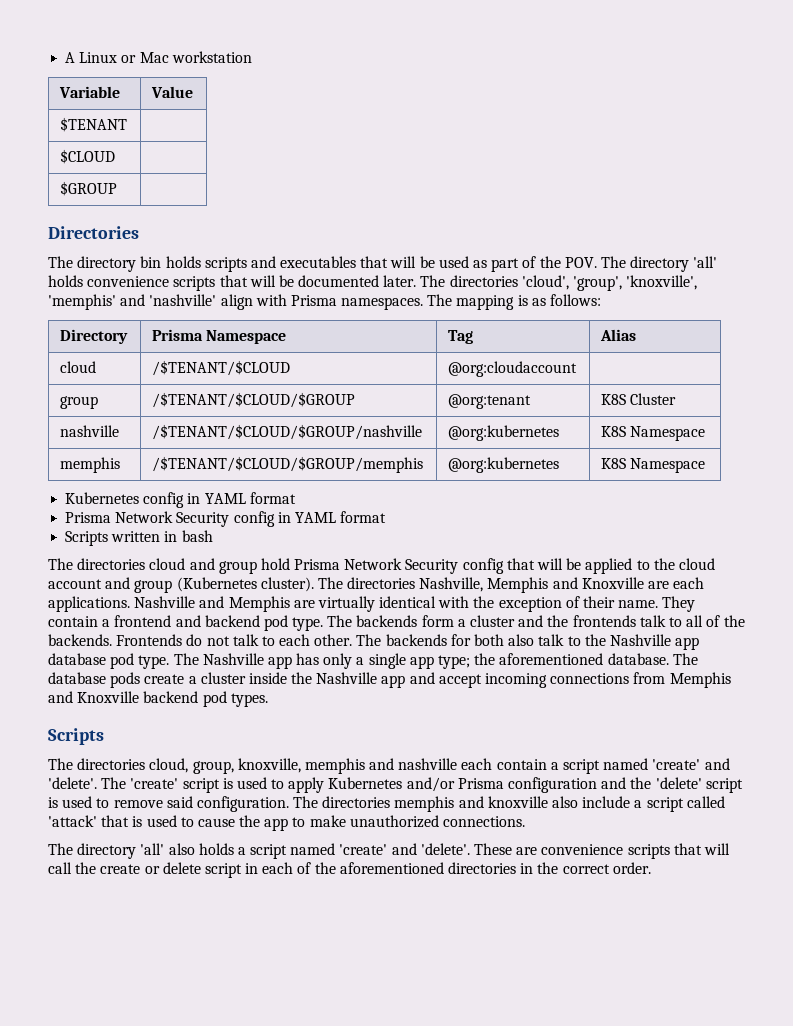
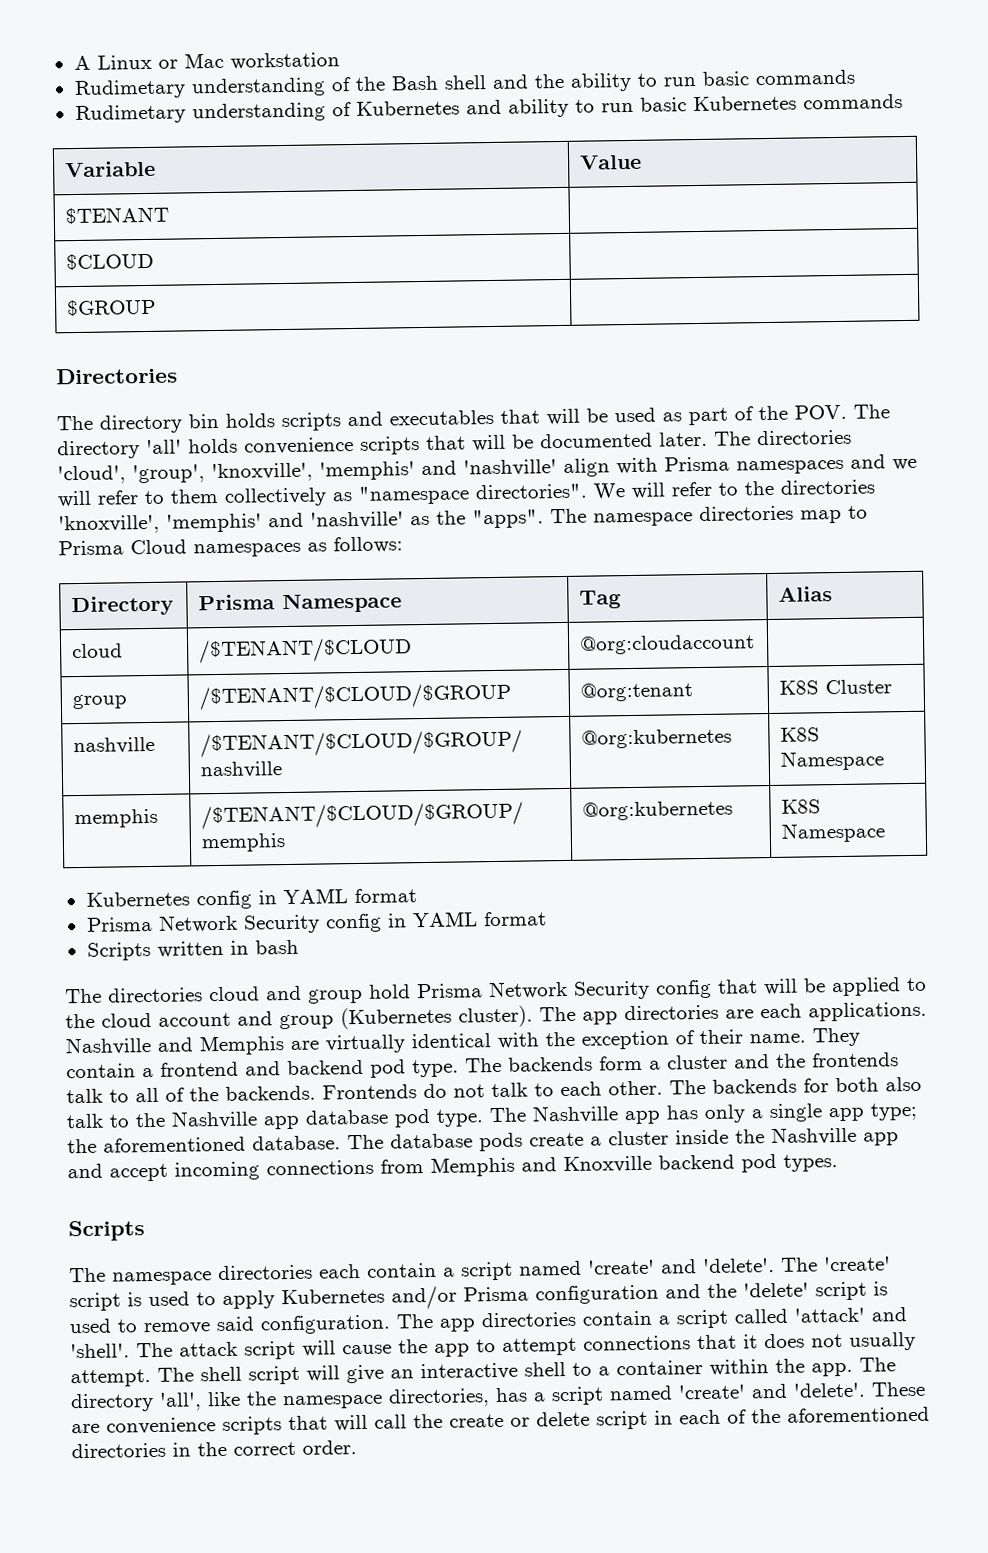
(252, 57) none -> [73,69,856,100] [74,94,903,125] // Rudimetary understanding of the Bash shell and the ability to run basic commands // Rudimetary understanding of Kubernetes and ability to run basic Kubernetes commands
[341,294,528,310] namespaces. The mapping is -> [736,454,917,475] [57,479,875,508] [58,505,868,535] [58,539,301,558] namespaces and we will refer to them collectively as "namespace directories". We will refer to the directories 'knoxville', 'memphis' and 'nashville' as the "apps". The namespace directories map to Prisma Cloud namespaces
[347,577,644,593] directories Nashville, Memphis and Knoxville -> [582,1004,719,1025] app directories
[77,758,458,774] directories cloud, group, knoxville, memphis and nashville -> [112,1264,313,1286] namespace directories
[322,796,725,812] [48,815,526,831] [48,843,234,859] directories memphis and knoxville also include a script called 'attack' that is used to cause the app to make unauthorized connections. // The directory 'all' also holds -> [439,1307,907,1332] [70,1331,916,1360] [70,1357,896,1388] [70,1387,528,1413] app directories contain a script called 'attack' and 'shell'. The attack script will cause the app to attempt connections that it does not usually attempt. The shell script will give an interactive shell to a container within the app. The directory 'all', like the namespace directories, has

